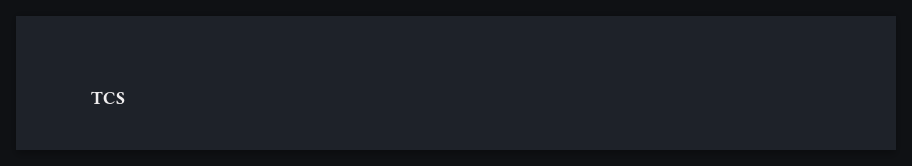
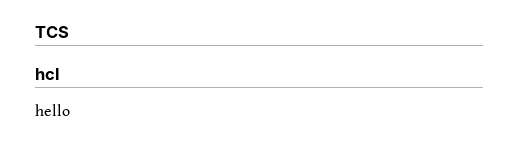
(125, 97) none -> [35,68,59,80] [35,104,70,116] // hcl // hello

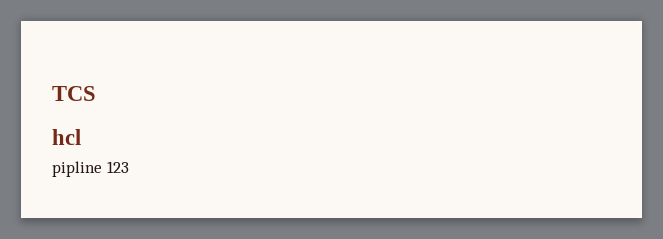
[35,104,70,116] hello -> [52,161,129,177] pipline 123

